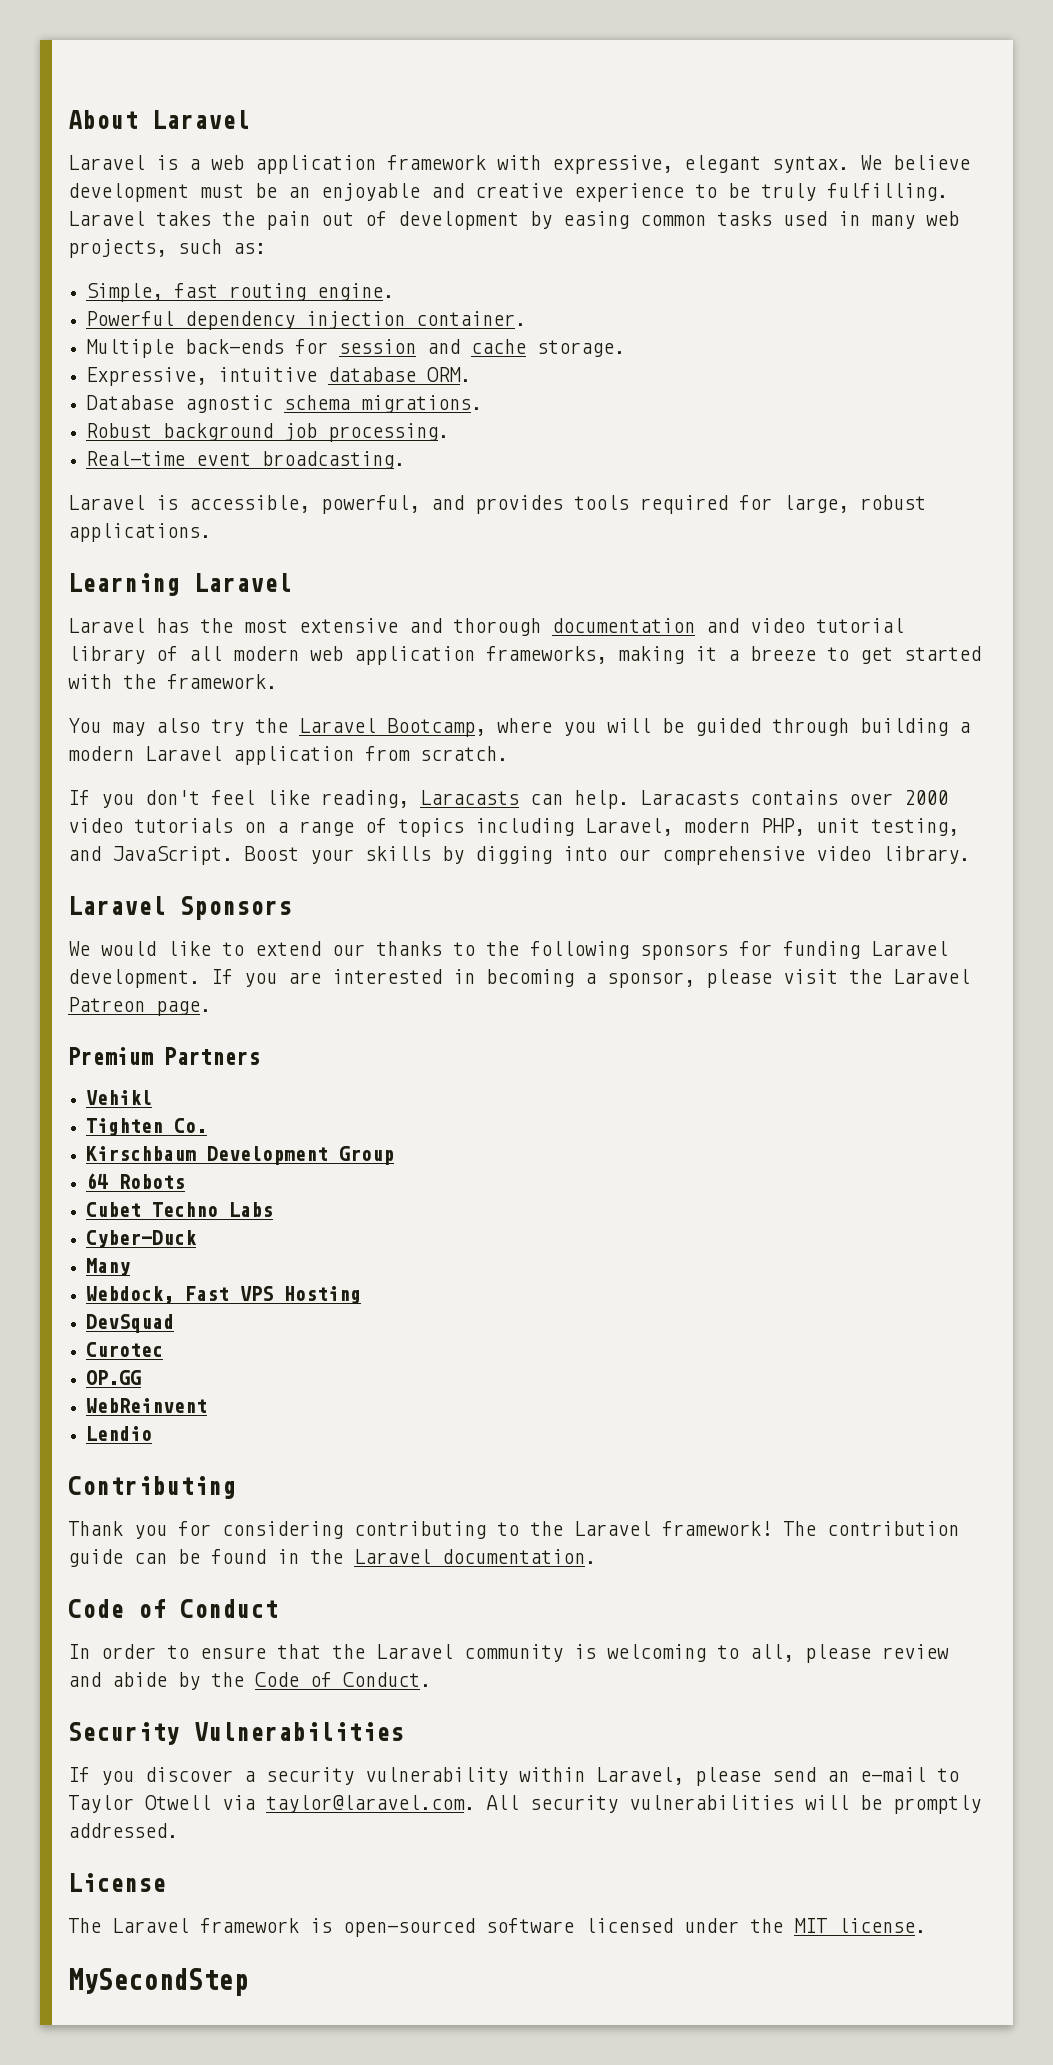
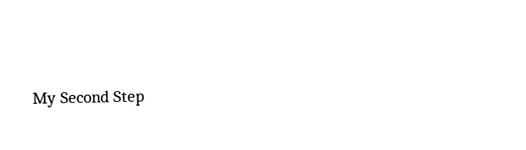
[68,110,250,129] [68,155,970,174] [68,183,948,202] [68,211,959,230] [68,239,266,258] [86,283,395,302] [86,311,527,330] [86,339,626,358] [86,367,472,386] [86,395,483,413] [86,423,450,442] [86,451,406,469] [68,495,926,514] [68,523,211,542] [68,573,292,596] [68,618,904,636] [68,646,981,665] [68,674,277,689] [68,718,970,737] [68,746,508,765] [68,790,948,809] [68,818,959,837] [68,846,970,865] [68,896,292,920] [68,941,948,960] [68,969,970,988] [68,997,211,1016] [68,1047,260,1065] [86,1090,153,1105] [86,1118,208,1136] [86,1146,395,1165] [86,1173,186,1189] [86,1202,274,1217] [86,1230,198,1248] [86,1258,131,1276] [86,1286,362,1304] [86,1314,175,1333] [86,1342,164,1357] [86,1370,142,1385] [86,1398,208,1413] [86,1426,153,1441] [68,1476,236,1499] [68,1521,959,1539] [68,1549,596,1567] [68,1599,278,1618] [68,1644,949,1663] [68,1672,431,1690] [68,1722,404,1745] [68,1767,959,1786] [68,1795,981,1814] [68,1823,178,1838] [68,1873,166,1892] [68,1918,926,1937] [68,1968,248,1996] About Laravel // Laravel is a web application framework with expressive, elegant syntax. We believe development must be an enjoyable and creative experience to be truly fulfilling. Laravel takes the pain out of development by easing common tasks used in many web projects, such as: // Simple, fast routing engine. // Powerful dependency injection container. // Multiple back-ends for session and cache storage. // Expressive, intuitive database ORM. // Database agnostic schema migrations. // Robust background job processing. // Real-time event broadcasting. // Laravel is accessible, powerful, and provides tools required for large, robust applications. // Learning Laravel // Laravel has the most extensive and thorough documentation and video tutorial library of all modern web application frameworks, making it a breeze to get started with the framework. // You may also try the Laravel Bootcamp, where you will be guided through building a modern Laravel application from scratch. // If you don't feel like reading, Laracasts can help. Laracasts contains over 2000 video tutorials on a range of topics including Laravel, modern PHP, unit testing, and JavaScript. Boost your skills by digging into our comprehensive video library. // Laravel Sponsors // We would like to extend our thanks to the following sponsors for funding Laravel development. If you are interested in becoming a sponsor, please visit the Laravel Patreon page. // Premium Partners // Vehikl // Tighten Co. // Kirschbaum Development Group // 64 Robots // Cubet Techno Labs // Cyber-Duck // Many // Webdock, Fast VPS Hosting // DevSquad // Curotec // OP.GG // WebReinvent // Lendio // Contributing // Thank you for considering contributing to the Laravel framework! The contribution guide can be found in the Laravel documentation. // Code of Conduct // In order to ensure that the Laravel community is welcoming to all, please review and abide by the Code of Conduct. // Security Vulnerabilities // If you discover a security vulnerability within Laravel, please send an e-mail to Taylor Otwell via taylor@laravel.com. All security vulnerabilities will be promptly addressed. // License // The Laravel framework is open-sourced software licensed under the MIT license. // MySecondStep -> [32,90,146,108] My Second Step

